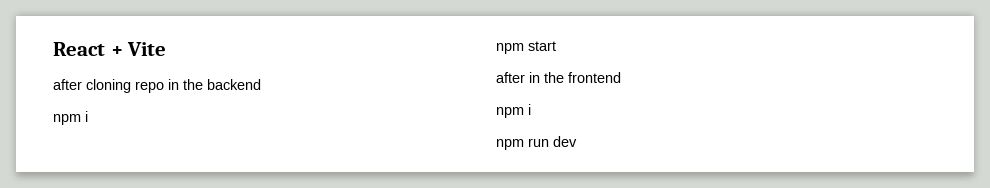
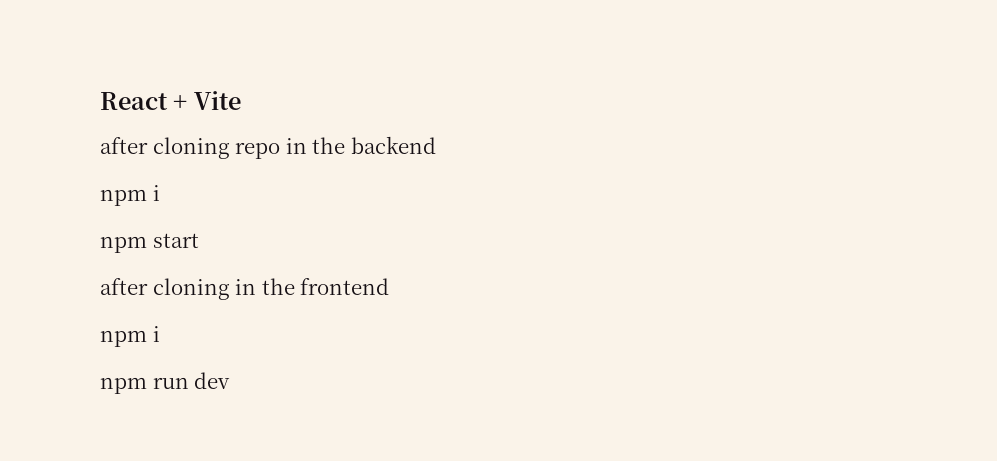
(525, 77) none -> [152,278,230,300] cloning

